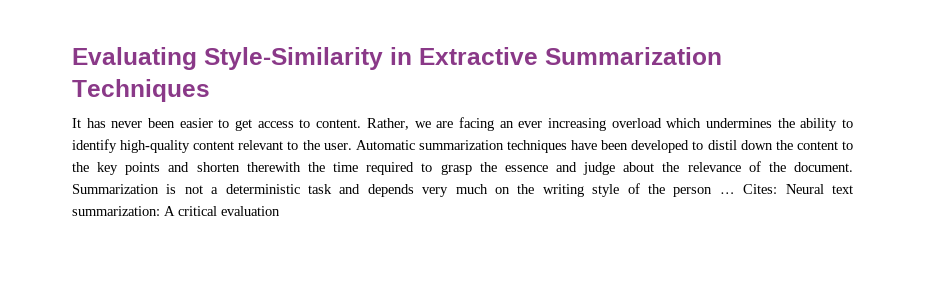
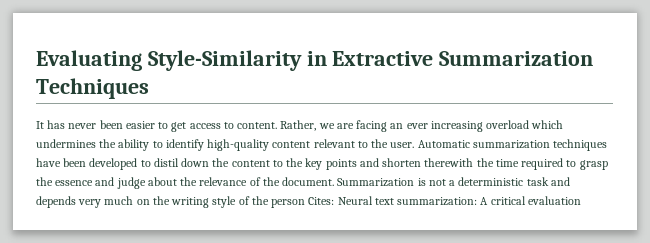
[719,192,735,194] … -> (306, 203) none

